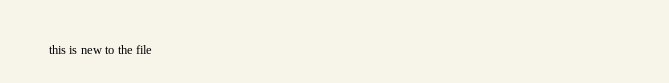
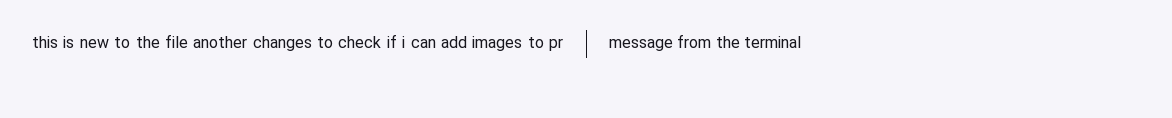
(152, 49) none -> [193,34,801,51] another changes to check if i can add images to pr message from the terminal

